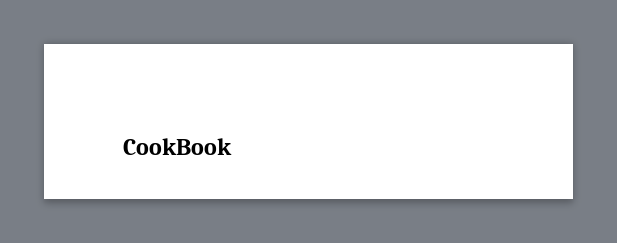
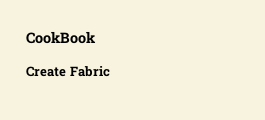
(232, 146) none -> [26,66,110,77] // Create Fabric

